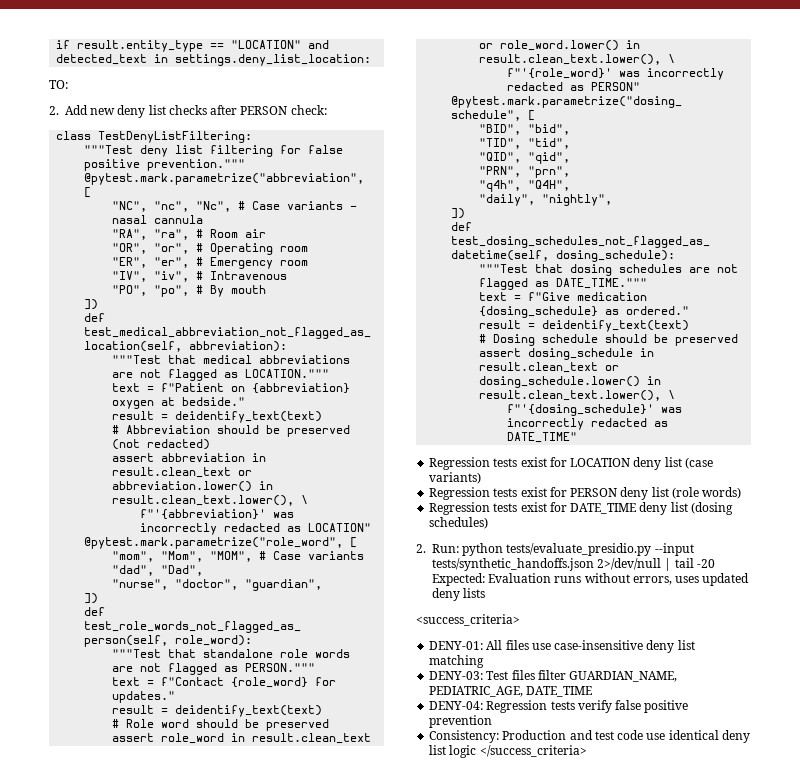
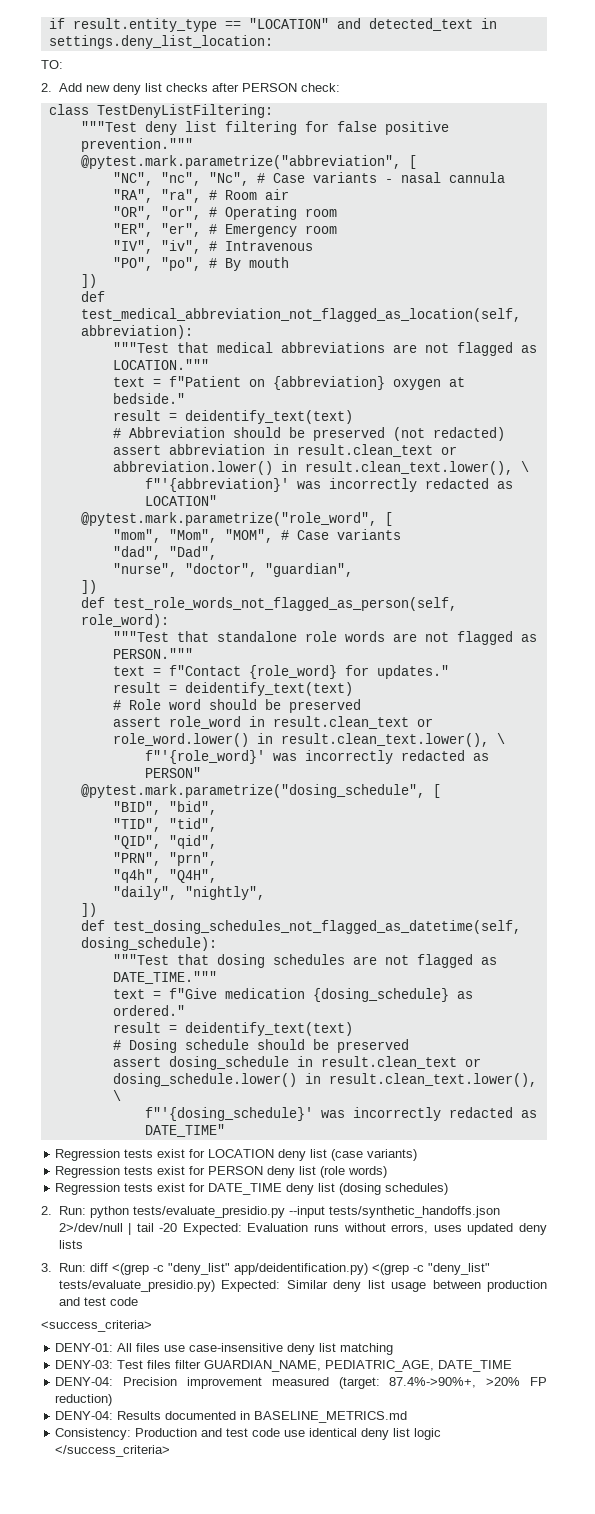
(486, 593) none -> [41,1263,490,1275] [58,1280,547,1292] [58,1297,138,1306] // 3. Run: diff <(grep -c "deny_list" app/deidentification.py) <(grep -c "deny_list" tests/evaluate_presidio.py) Expected: Similar deny list usage between production and test code
[486,700,689,713] [429,715,493,728] Regression tests verify false positive prevention -> [123,1377,547,1389] [55,1394,113,1406] [55,1411,408,1423] Precision improvement measured (target: 87.4%->90%+, >20% FP reduction) // DENY-04: Results documented in BASELINE_METRICS.md

